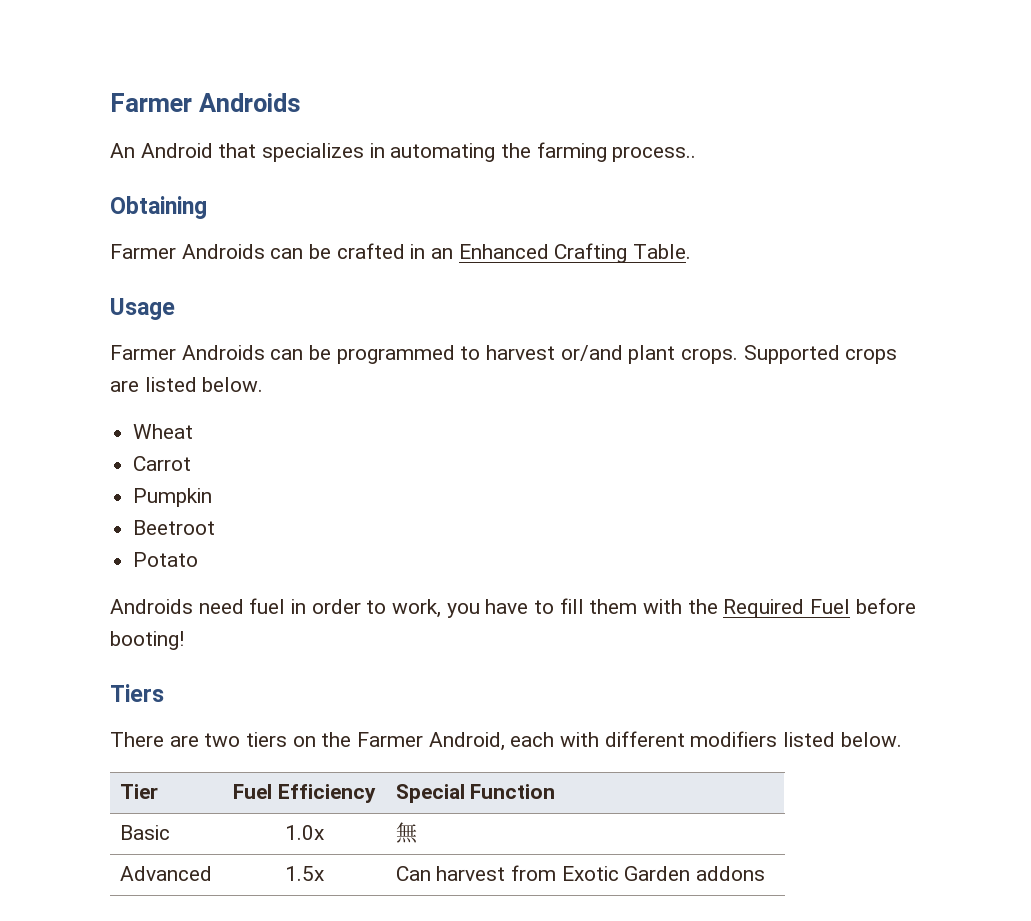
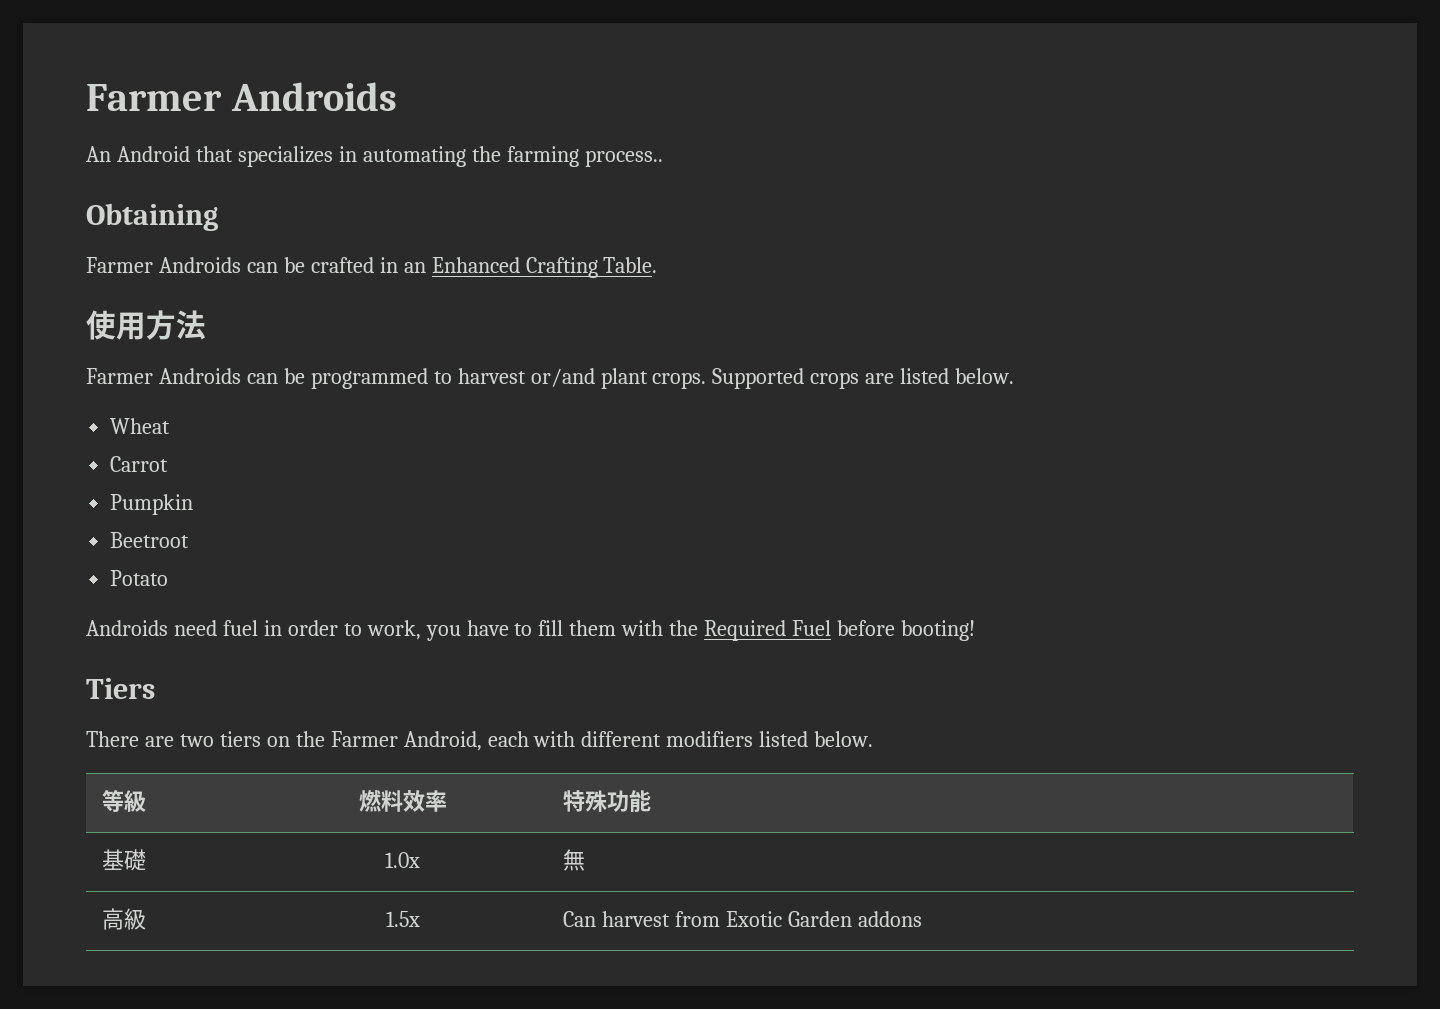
[110,298,175,320] Usage -> [86,310,206,340] 使用方法
[119,784,158,799] [233,784,376,803] [395,784,556,803] [119,825,170,840] Tier | Fuel Efficiency | Special Function // Basic -> [102,790,147,812] [358,789,447,812] [563,790,652,812] [102,849,147,871] 等級 | 燃料效率 | 特殊功能 // 基礎
[119,866,212,881] Advanced -> [102,908,147,930] 高級

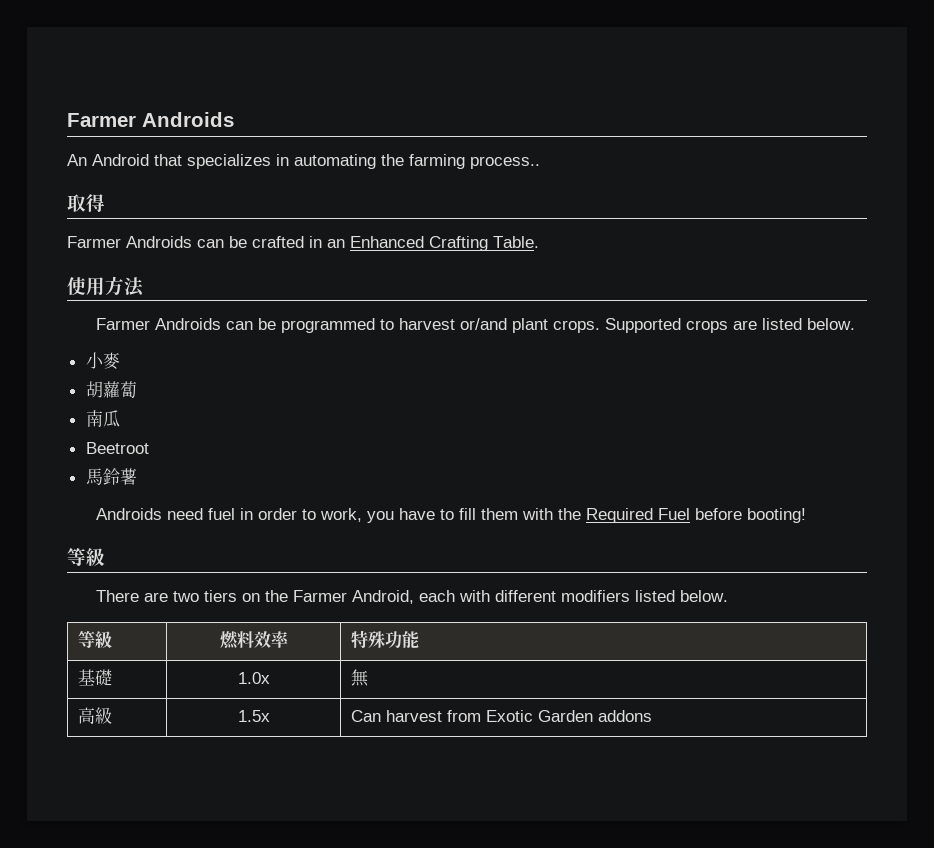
[86,203,218,231] Obtaining -> [67,194,105,212] 取得
[110,418,171,434] [110,456,169,472] [110,494,194,515] Wheat // Carrot // Pumpkin -> [85,352,120,370] [85,381,137,398] [85,410,120,428] 小麥 // 胡蘿蔔 // 南瓜
[110,570,169,586] Potato -> [85,468,137,485] 馬鈴薯
[86,678,155,699] Tiers -> [67,548,105,566] 等級

